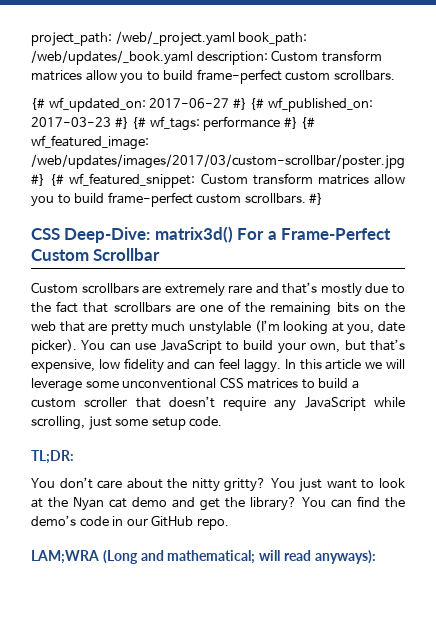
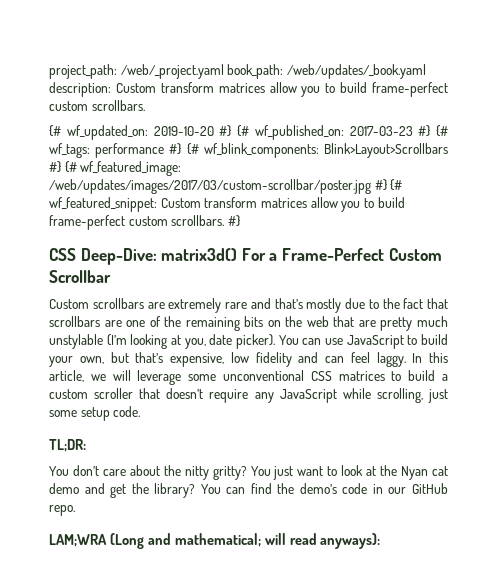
[149,98,230,109] 2017-06-27 -> [153,126,214,136] 2019-10-20
(316, 123) none -> [203,143,449,158] [49,161,77,172] wf_blink_components: Blink>Layout>Scrollbars #} {#
[325,359,362,370] article -> [49,370,84,382] article,

